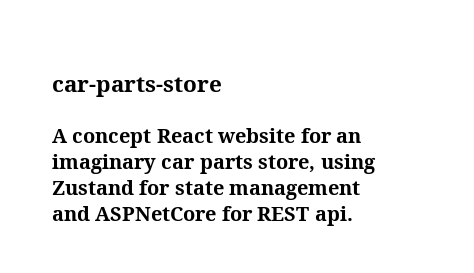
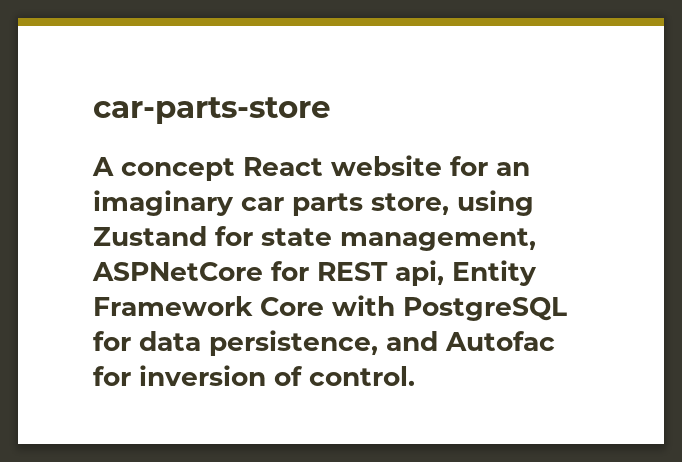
[229,181,361,200] [52,206,90,221] management and -> [340,228,536,251] management,
[314,206,353,226] api. -> [395,260,537,286] [93,295,567,321] [93,330,555,356] [93,365,415,386] api, Entity Framework Core with PostgreSQL for data persistence, and Autofac for inversion of control.

